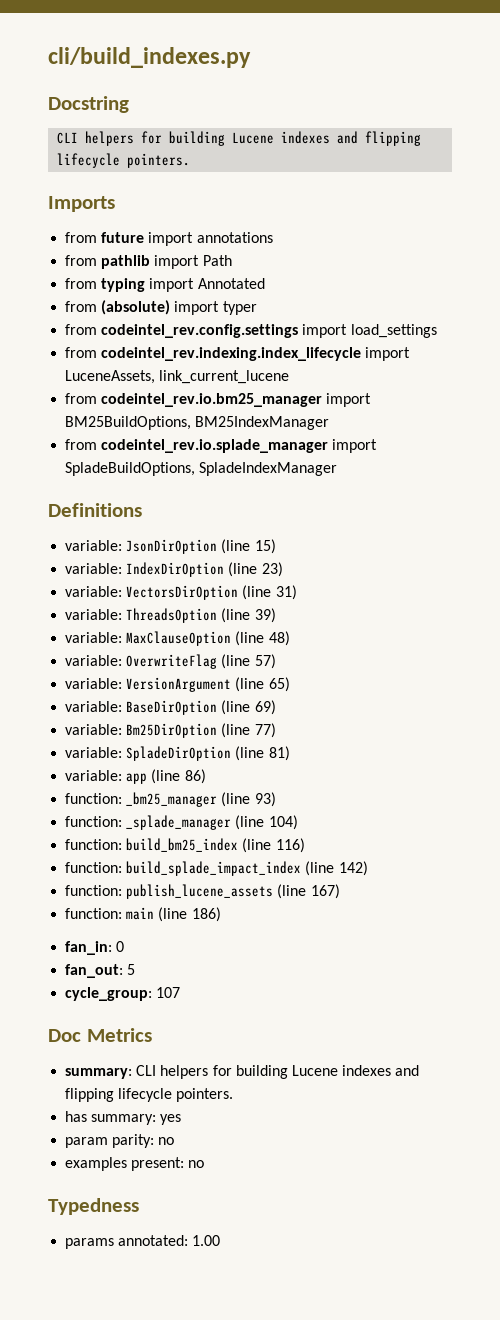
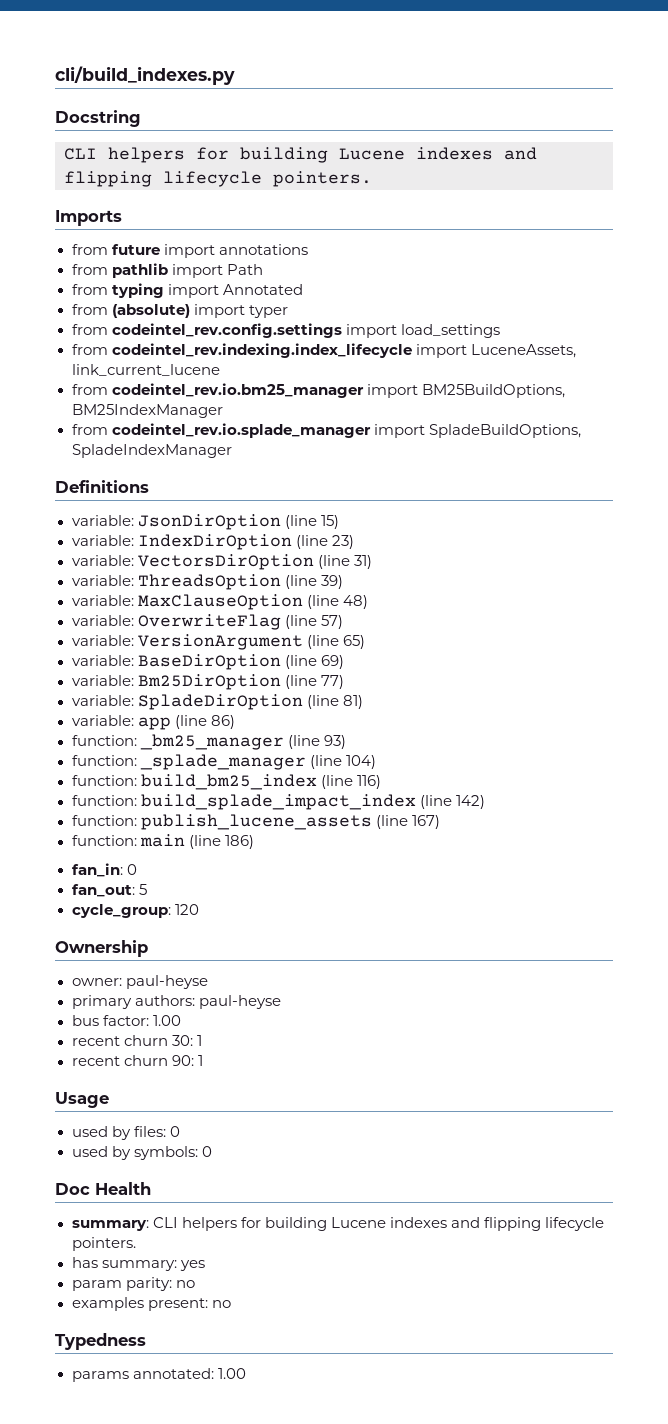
[156,987,181,998] 107 -> [174,904,199,915] [55,940,148,957] [71,975,208,989] [71,995,281,1009] [71,1015,181,1026] [71,1035,202,1046] [71,1055,203,1066] [55,1092,109,1108] [71,1126,180,1140] [71,1146,212,1160] 120 // Ownership // owner: paul-heyse // primary authors: paul-heyse // bus factor: 1.00 // recent churn 30: 1 // recent churn 90: 1 // Usage // used by files: 0 // used by symbols: 0
[86,1028,152,1042] Metrics -> [95,1182,151,1195] Health

